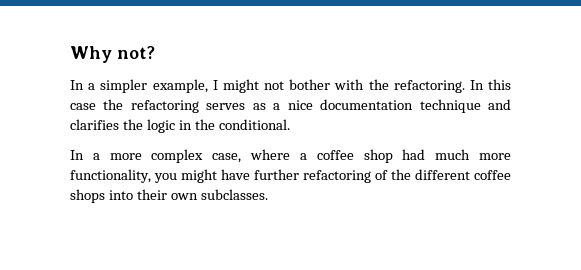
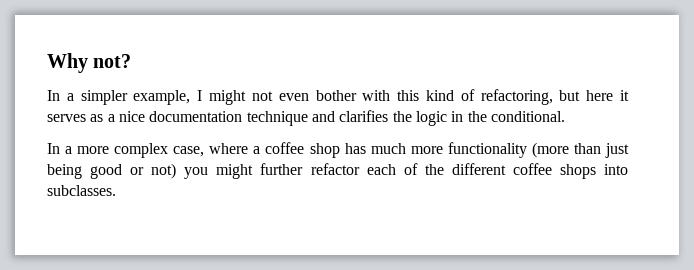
(284, 85) none -> [278,93,309,101] even
[368,79,512,93] [70,99,199,113] the refactoring. In this case the refactoring -> [397,89,629,105] this kind of refactoring, but here it
[402,149,426,160] had -> [344,143,366,154] has
[70,169,371,183] functionality, you might have further refactoring -> [447,142,630,158] [47,163,396,179] functionality (more than just being good or not) you might further refactor each
[136,189,198,200] their own -> (628, 169) none

